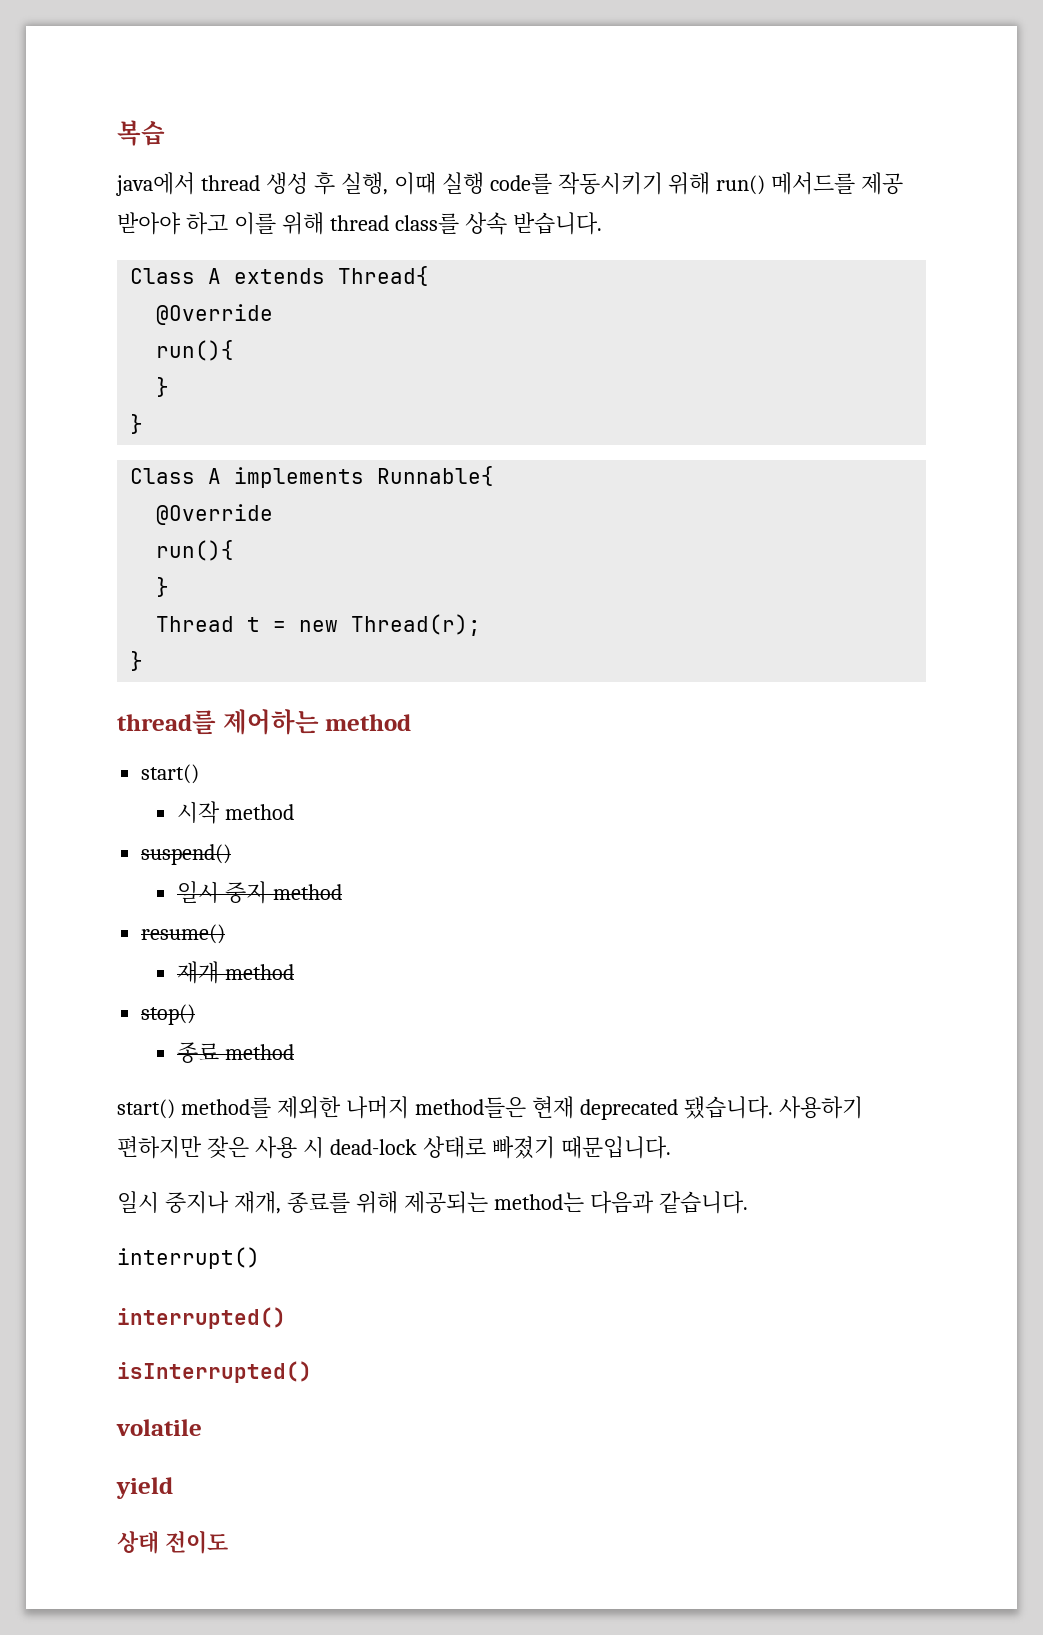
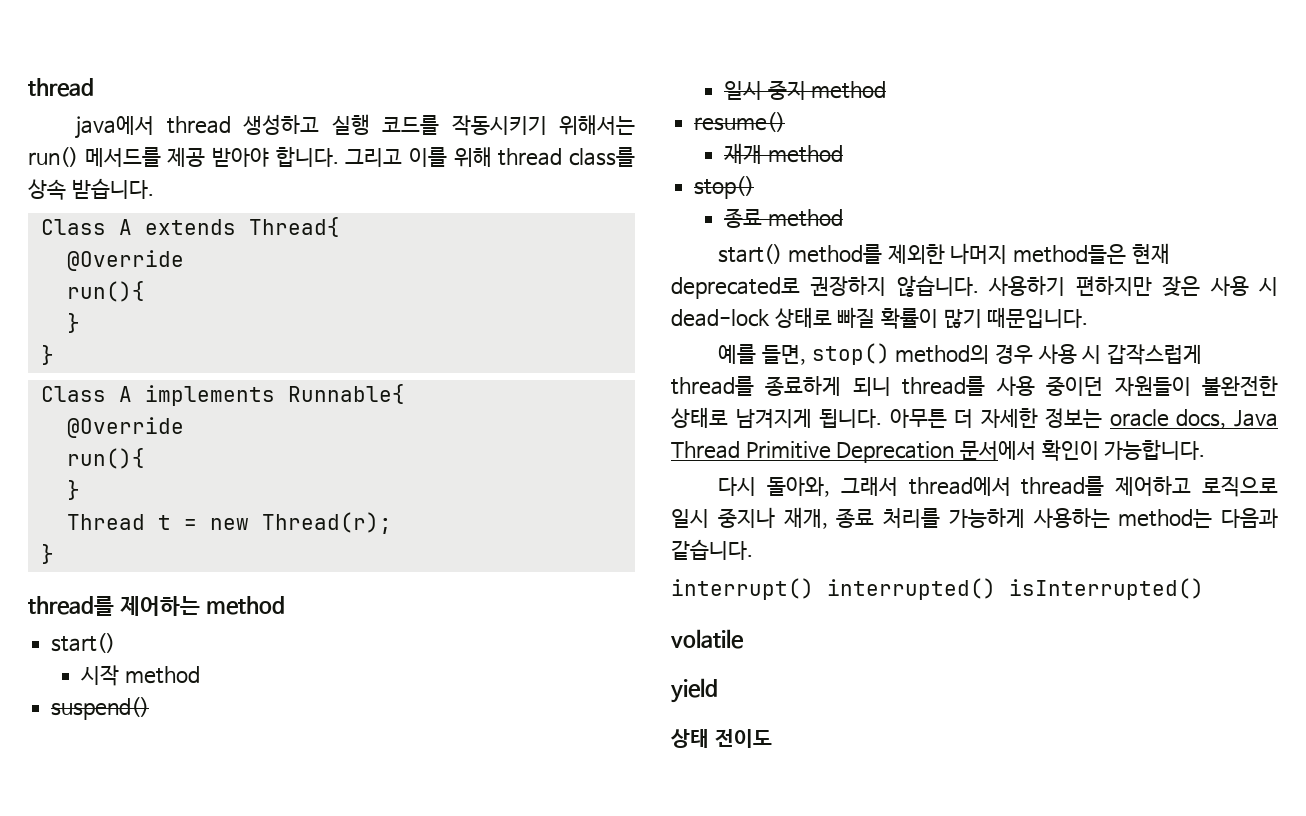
[117,120,165,146] 복습 -> [28,78,94,97] thread
[265,172,711,195] 생성 후 실행, 이때 실행 code를 작동시키기 위해 -> [243,114,635,136] 생성하고 실행 코드를 작동시키기 위해서는
[185,212,228,235] 하고 -> [275,146,403,167] 합니다. 그리고
[579,1096,773,1120] deprecated 됐습니다. -> [671,275,979,299] deprecated로 권장하지 않습니다.
[491,1136,671,1159] [117,1191,488,1214] 빠졌기 때문입니다. // 일시 중지나 재개, 종료를 위해 제공되는 -> [837,307,1089,329] [718,343,1202,365] [671,376,1278,396] [671,407,1278,429] [671,439,1206,463] [718,476,1278,497] [671,507,1110,529] 빠질 확률이 많기 때문입니다. // 예를 들면, stop() method의 경우 사용 시 갑작스럽게 thread를 종료하게 되니 thread를 사용 중이던 자원들이 불완전한 상태로 남겨지게 됩니다. 아무튼 더 자세한 정보는 oracle docs, Java Thread Primitive Deprecation 문서에서 확인이 가능합니다. // 다시 돌아와, 그래서 thread에서 thread를 제어하고 로직으로 일시 중지나 재개, 종료 처리를 가능하게 사용하는
(260, 1258) // -> (814, 589) none
(286, 1318) // -> (996, 589) none

